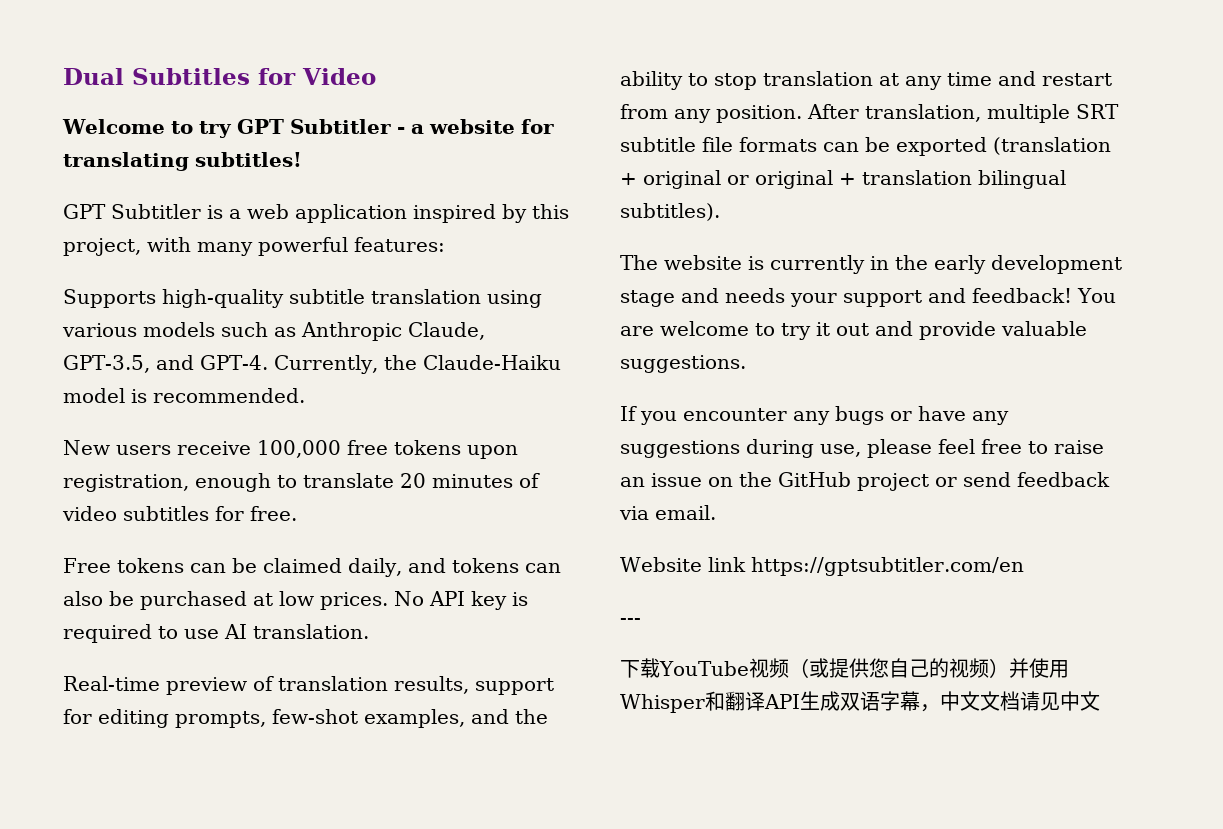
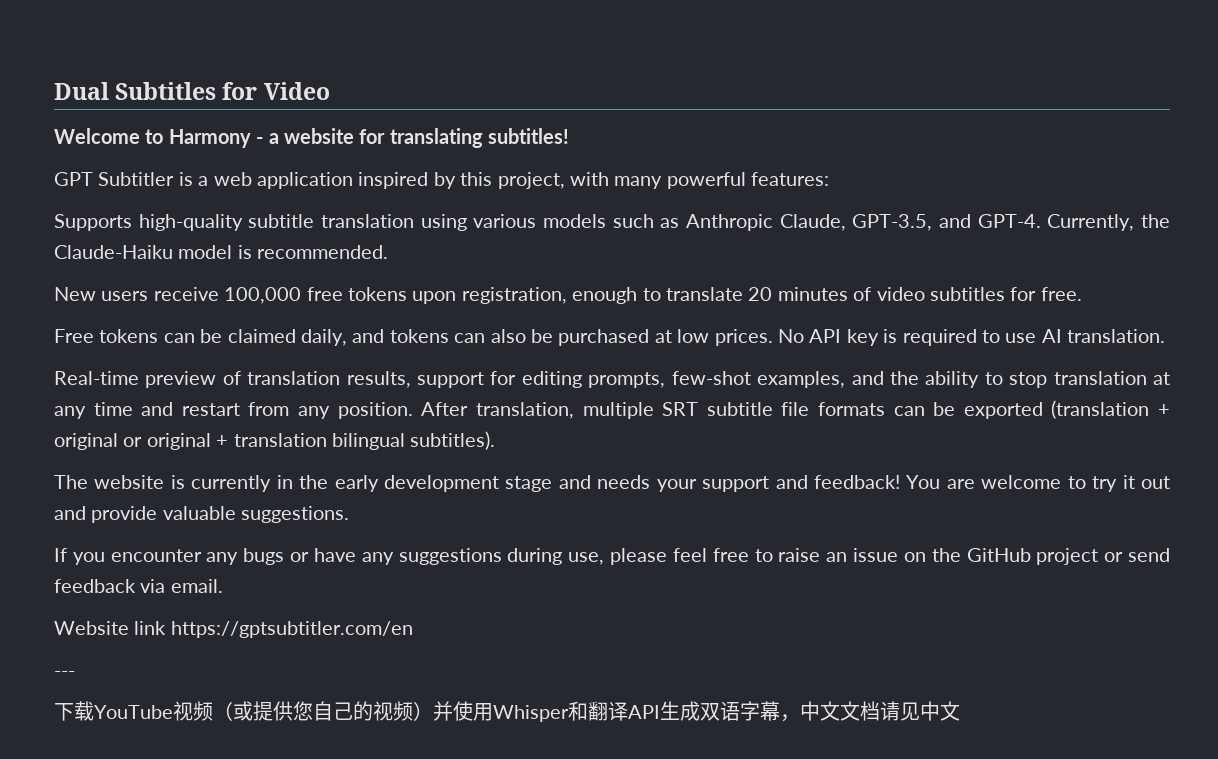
[198,119,391,138] try GPT Subtitler -> [168,129,251,148] Harmony

